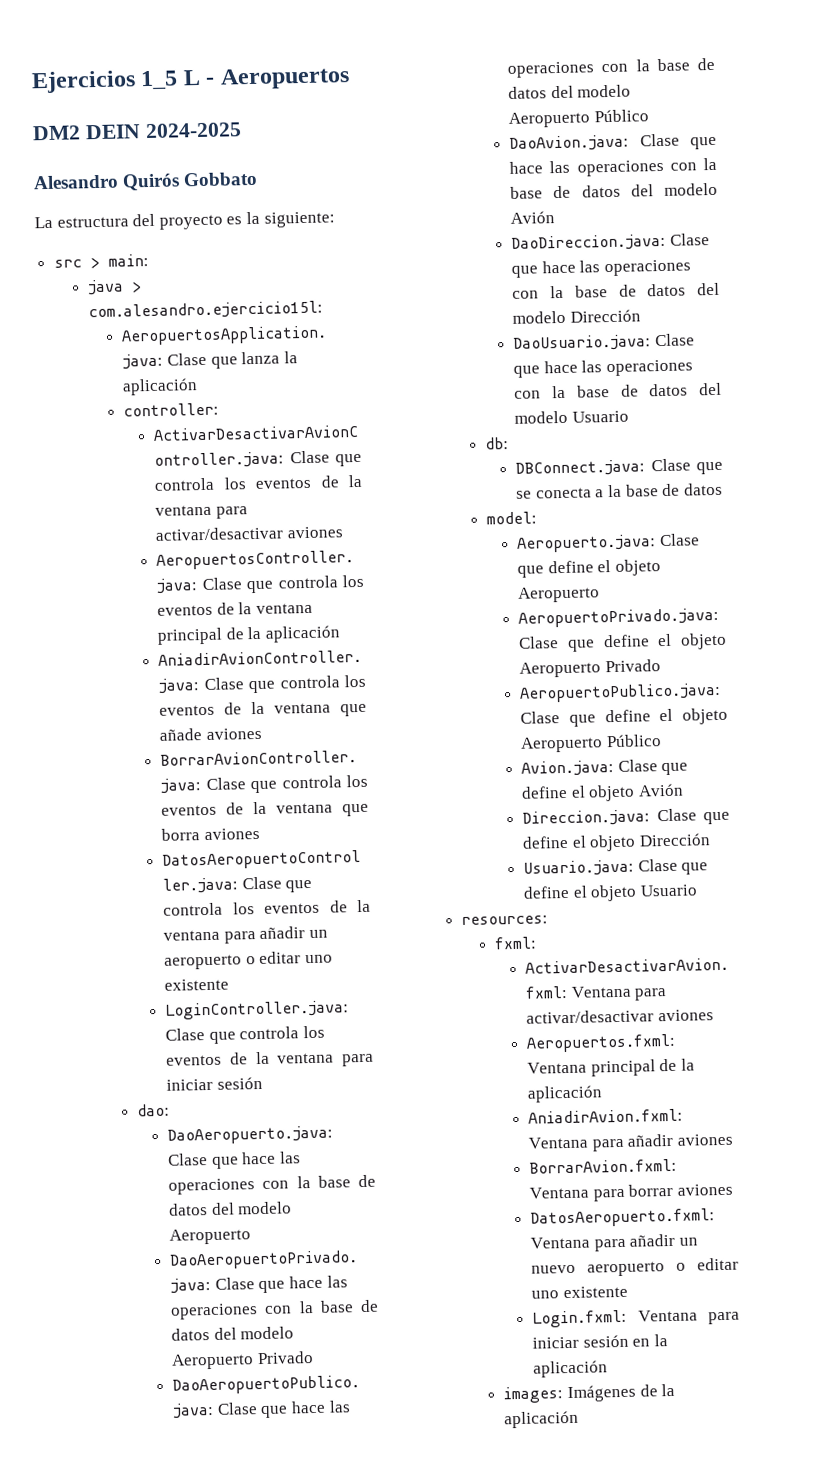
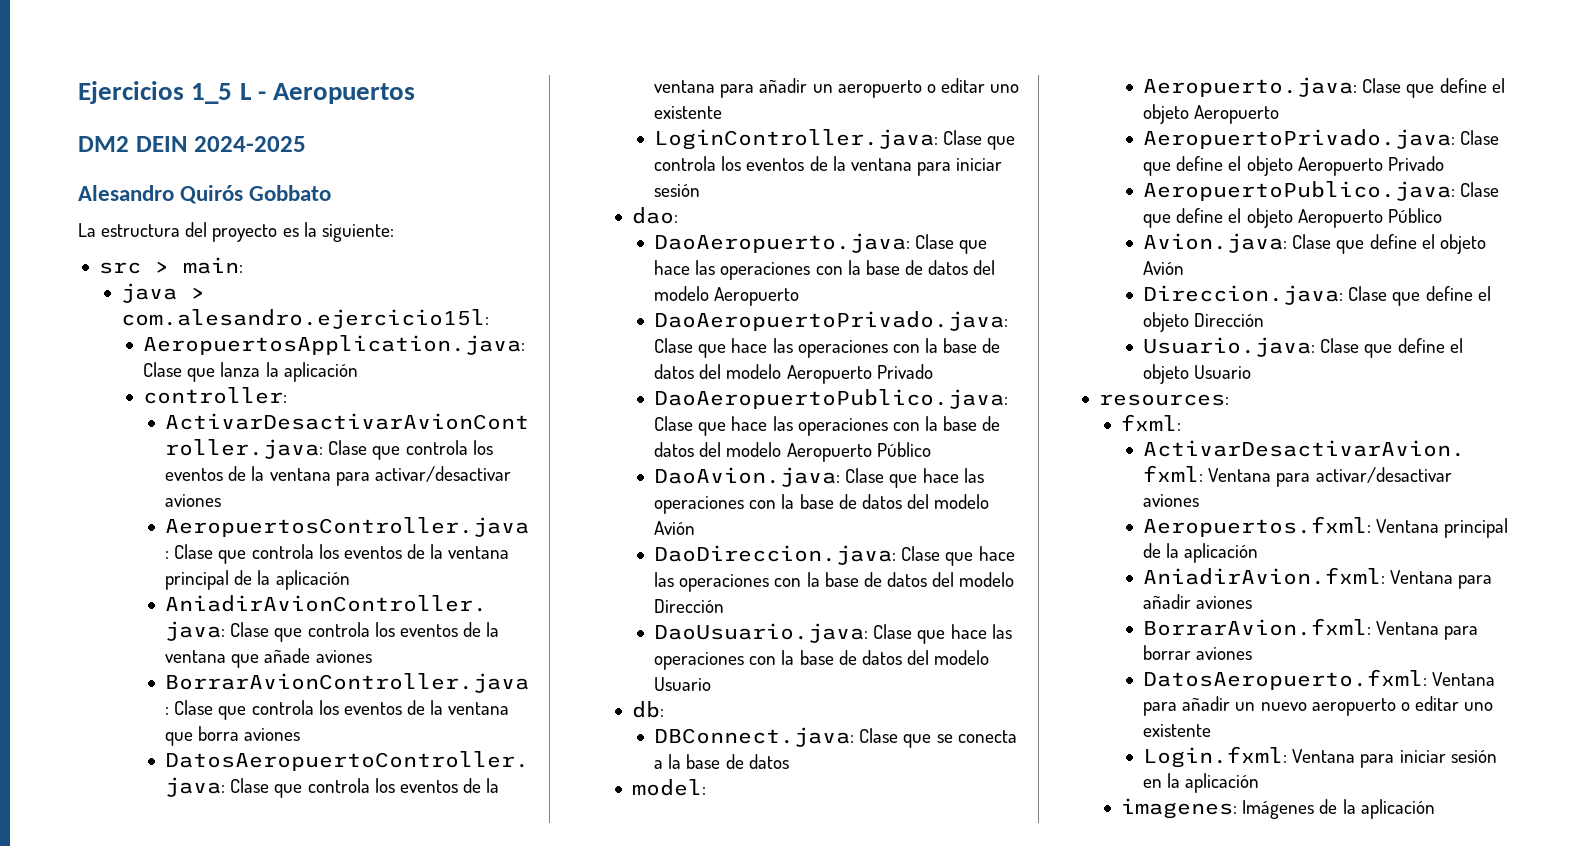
[503,1386,564,1404] images: -> [1121,798,1238,819] imagenes:

